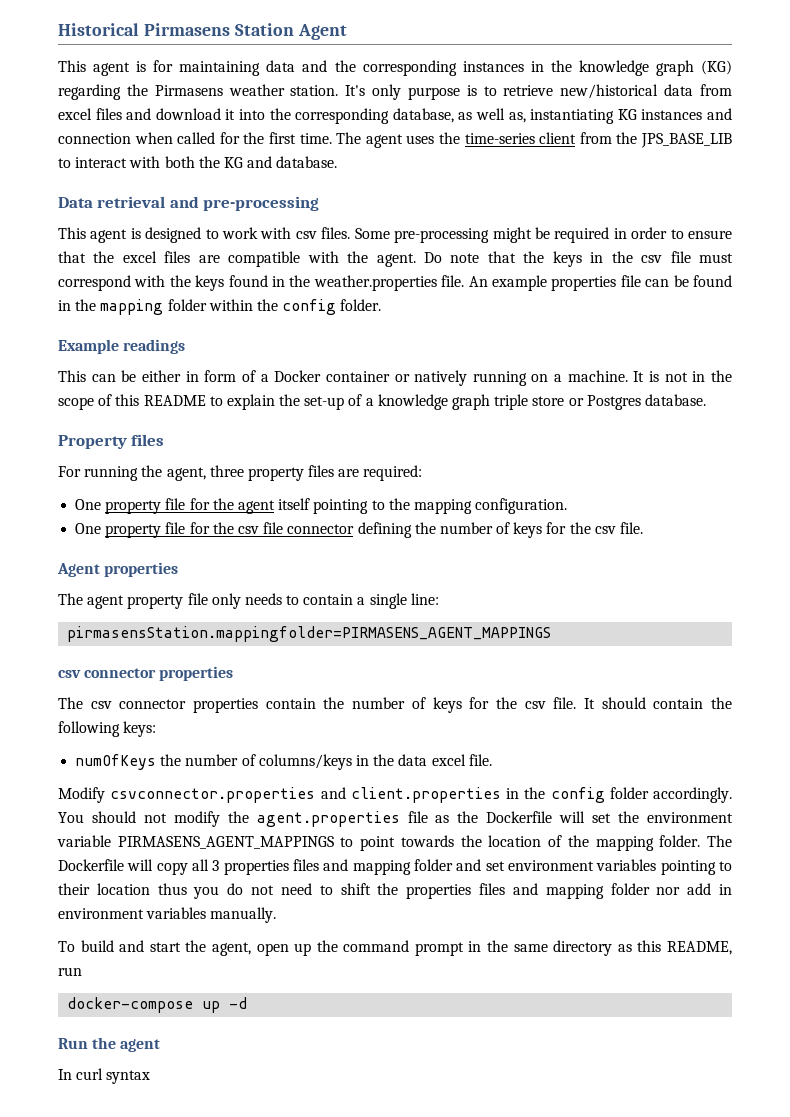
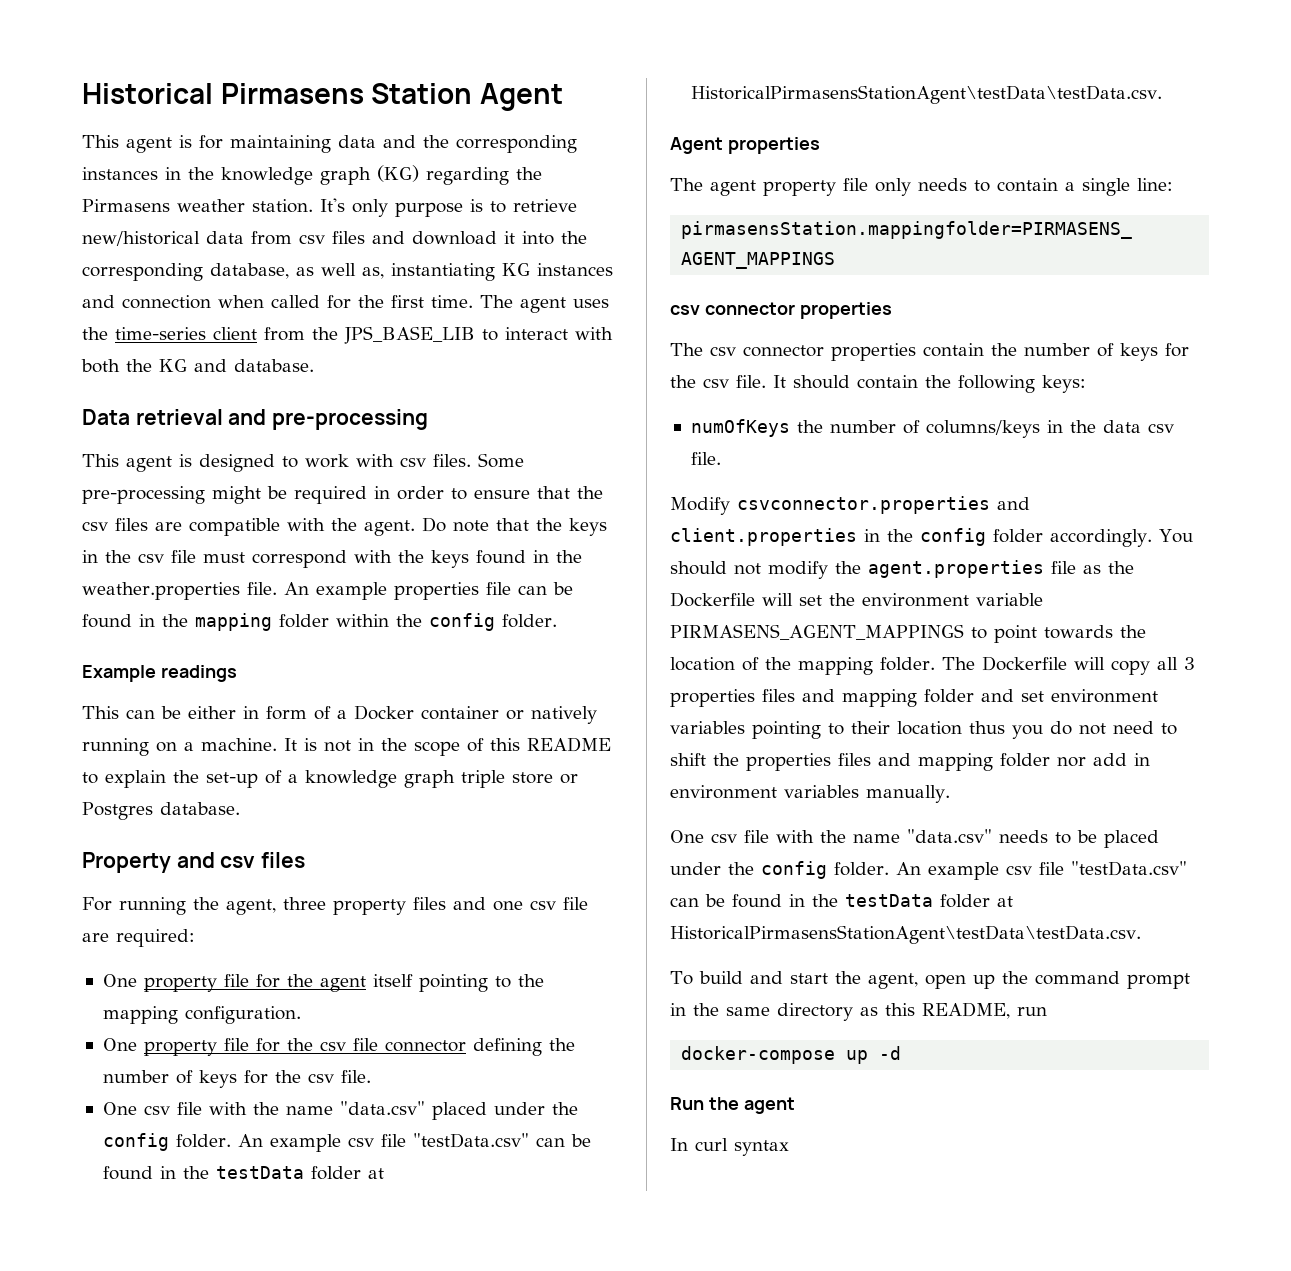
[58,108,92,120] excel -> [299,234,325,244] csv
[122,251,157,263] excel -> [82,521,108,531] csv
(127, 442) none -> [176,852,256,868] and csv
(335, 471) none -> [453,897,588,911] and one csv file
(644, 528) none -> [102,1101,578,1120] [102,1133,591,1152] [102,1166,384,1180] [690,85,1162,104] // One csv file with the name "data.csv" placed under the config folder. An example csv file "testData.csv" can be found in the testData folder at HistoricalPirmasensStationAgent\testData\testData.csv.
[431,754,466,766] excel -> [1147,423,1174,433] csv
(277, 915) none -> [670,829,1159,848] [670,861,1187,880] [670,894,1013,908] [670,925,1141,944] // One csv file with the name "data.csv" needs to be placed under the config folder. An example csv file "testData.csv" can be found in the testData folder at HistoricalPirmasensStationAgent\testData\testData.csv.

